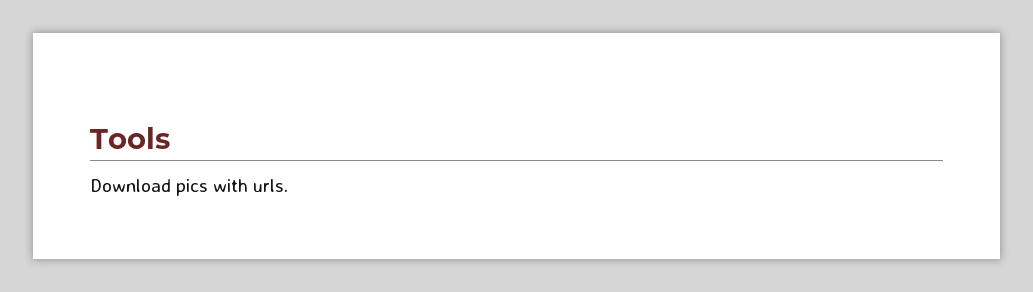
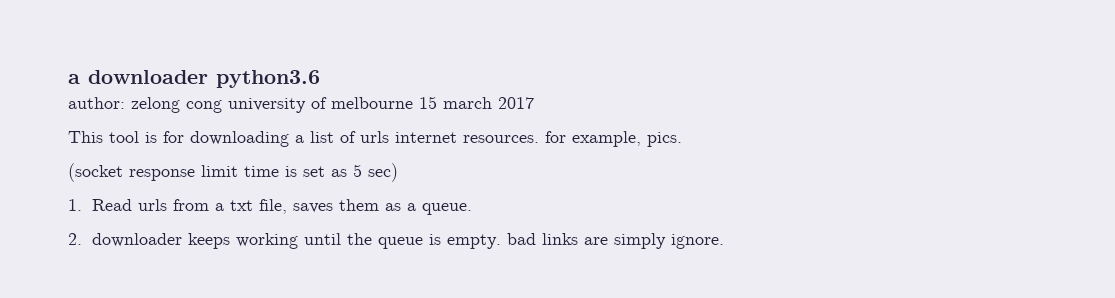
[90,127,170,149] [90,179,289,196] Tools // Download pics with urls. -> [68,70,320,88] [68,96,534,113] [68,131,682,147] [68,163,398,182] [68,199,473,215] [68,233,725,249] a downloader python3.6 // author: zelong cong university of melbourne 15 march 2017 // This tool is for downloading a list of urls internet resources. for example, pics. // (socket response limit time is set as 5 sec) // 1. Read urls from a txt file, saves them as a queue. // 2. downloader keeps working until the queue is empty. bad links are simply ignore.

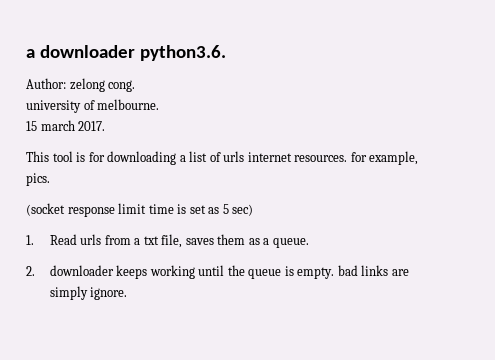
[216,70,320,88] [68,97,222,113] python3.6 // author: zelong cong -> [140,45,227,61] [26,78,136,92] python3.6. // Author: zelong cong. //
[331,97,413,109] melbourne -> [97,99,160,110] melbourne. //
[498,97,534,109] 2017 -> [78,121,106,131] 2017.

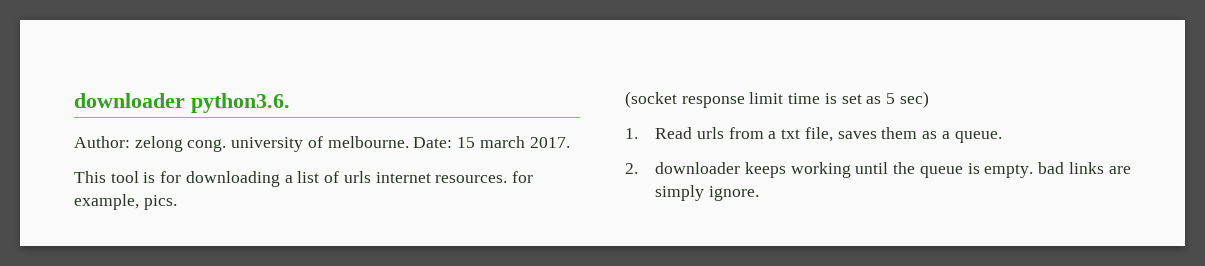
[26,49,35,58] a -> (74, 100) none
(136, 86) // -> (227, 145) none
(160, 104) // -> [413,137,453,148] Date:

